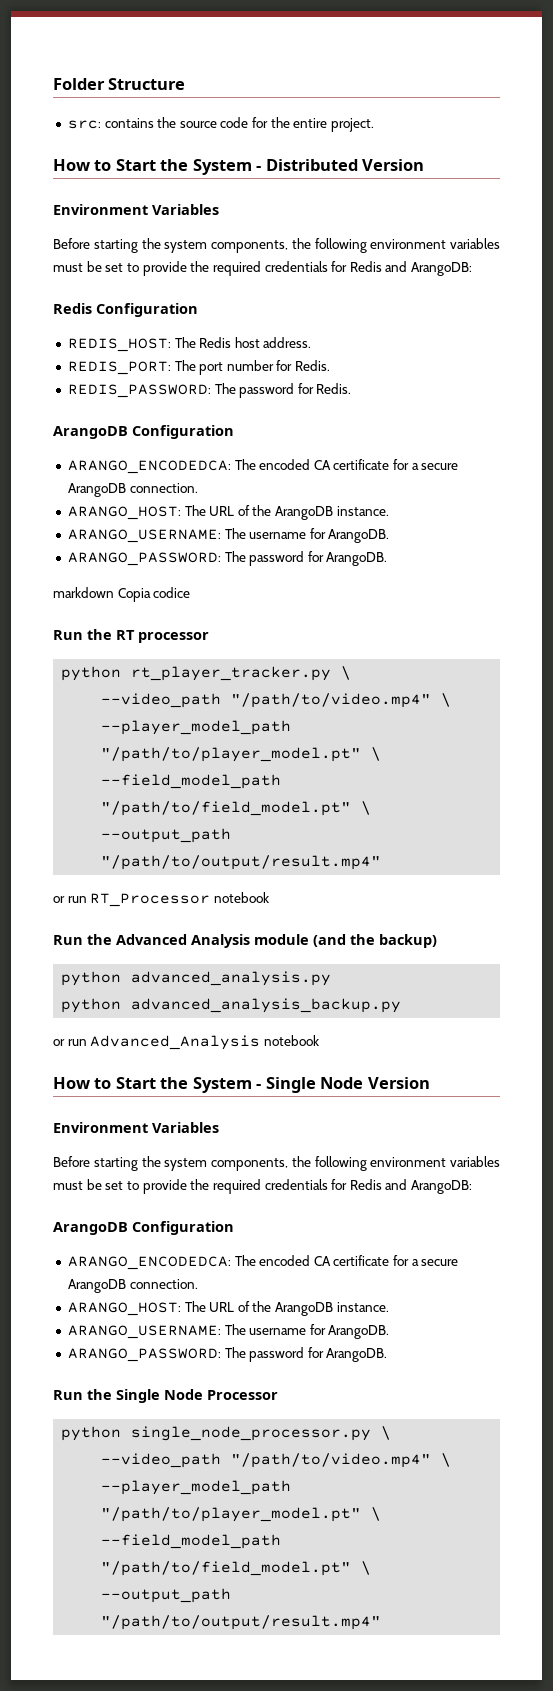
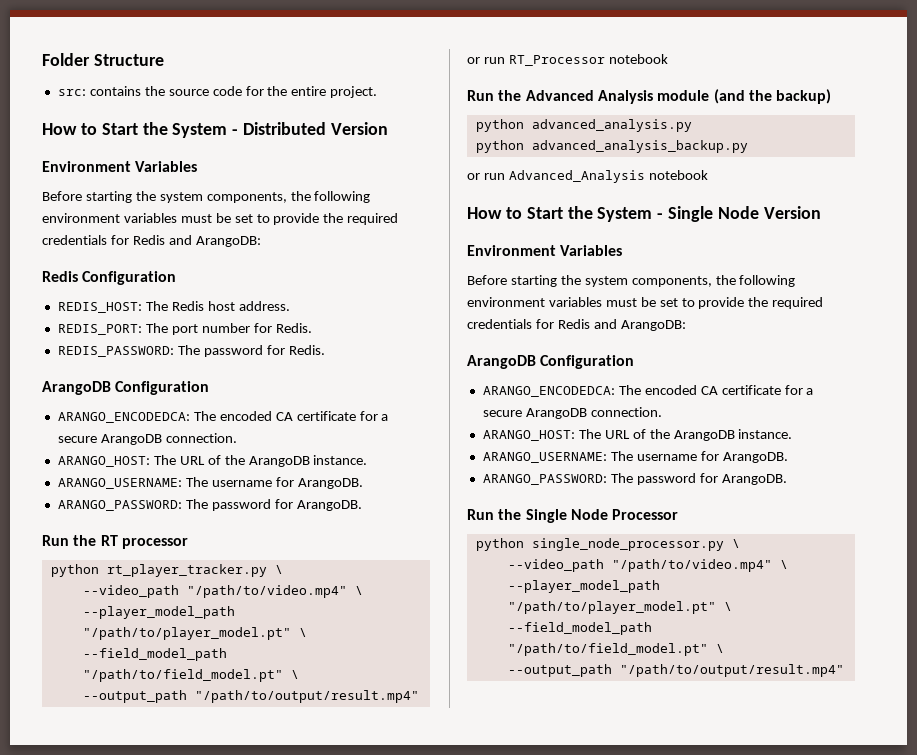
[53,587,191,602] // markdown Copia codice -> (362, 505) none

